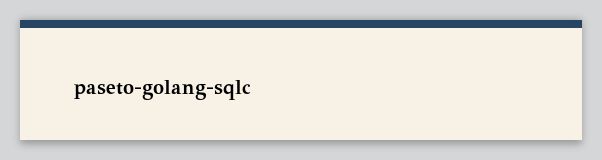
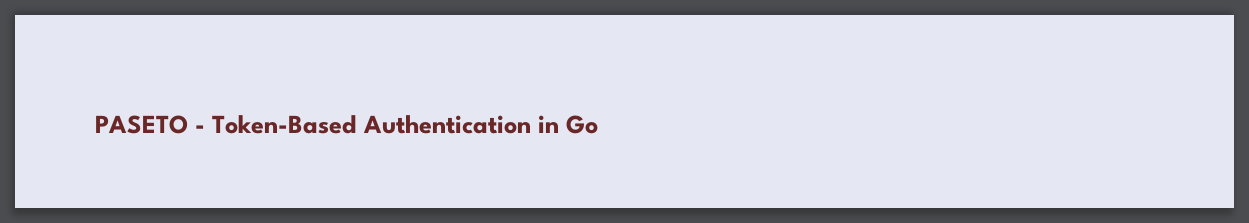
[74,80,251,100] paseto-golang-sqlc -> [95,115,599,134] PASETO - Token-Based Authentication in Go

